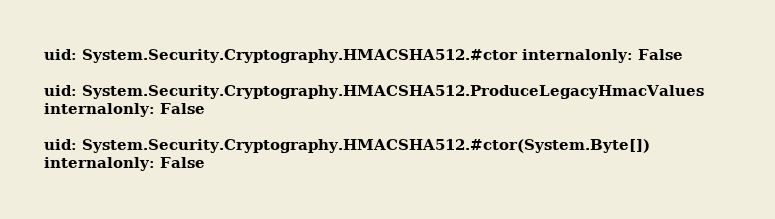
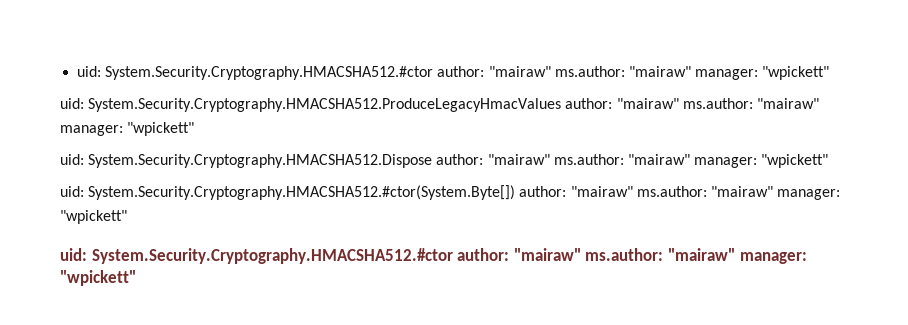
[44,49,683,63] [44,85,704,99] [44,103,205,117] [44,139,650,153] [44,157,205,171] uid: System.Security.Cryptography.HMACSHA512.#ctor internalonly: False // uid: System.Security.Cryptography.HMACSHA512.ProduceLegacyHmacValues internalonly: False // uid: System.Security.Cryptography.HMACSHA512.#ctor(System.Byte[]) internalonly: False -> [77,66,830,80] [60,98,819,112] [60,122,195,136] [60,154,829,168] [60,185,841,200] [60,210,127,224] [60,248,807,264] [60,270,136,286] uid: System.Security.Cryptography.HMACSHA512.#ctor author: "mairaw" ms.author: "mairaw" manager: "wpickett" // uid: System.Security.Cryptography.HMACSHA512.ProduceLegacyHmacValues author: "mairaw" ms.author: "mairaw" manager: "wpickett" // uid: System.Security.Cryptography.HMACSHA512.Dispose author: "mairaw" ms.author: "mairaw" manager: "wpickett" // uid: System.Security.Cryptography.HMACSHA512.#ctor(System.Byte[]) author: "mairaw" ms.author: "mairaw" manager: "wpickett" // uid: System.Security.Cryptography.HMACSHA512.#ctor author: "mairaw" ms.author: "mairaw" manager: "wpickett"

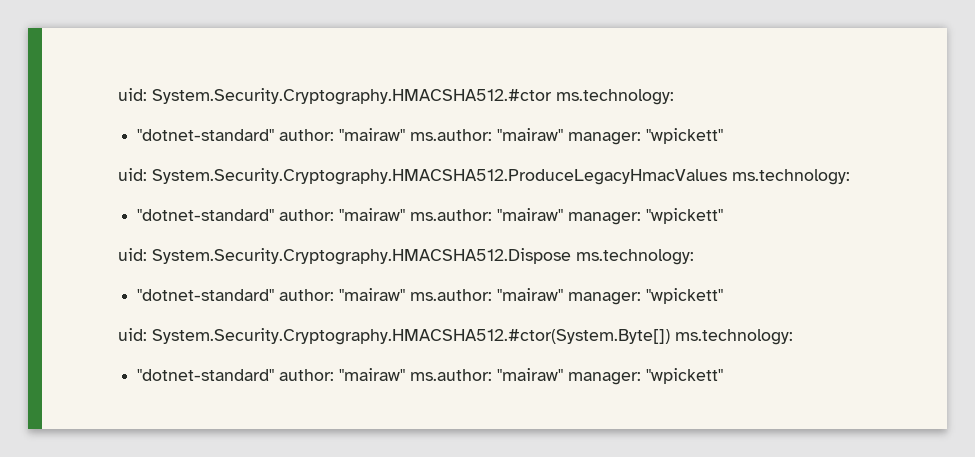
[77,66,434,80] uid: System.Security.Cryptography.HMACSHA512.#ctor -> [118,88,674,105] [137,129,275,141] uid: System.Security.Cryptography.HMACSHA512.#ctor ms.technology: // "dotnet-standard"
(562, 105) none -> [732,169,850,185] [137,209,275,221] ms.technology: // "dotnet-standard"
(433, 161) none -> [576,249,694,265] [137,289,275,301] ms.technology: // "dotnet-standard"
[519,186,841,200] [60,210,127,224] [60,248,807,264] [60,270,136,286] author: "mairaw" ms.author: "mairaw" manager: "wpickett" // uid: System.Security.Cryptography.HMACSHA512.#ctor author: "mairaw" ms.author: "mairaw" manager: "wpickett" -> [675,329,793,345] [137,368,724,385] ms.technology: // "dotnet-standard" author: "mairaw" ms.author: "mairaw" manager: "wpickett"

